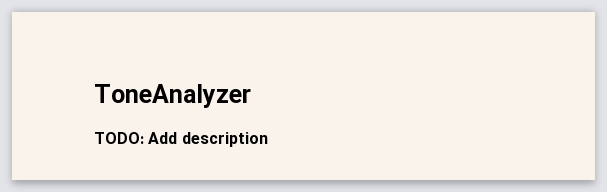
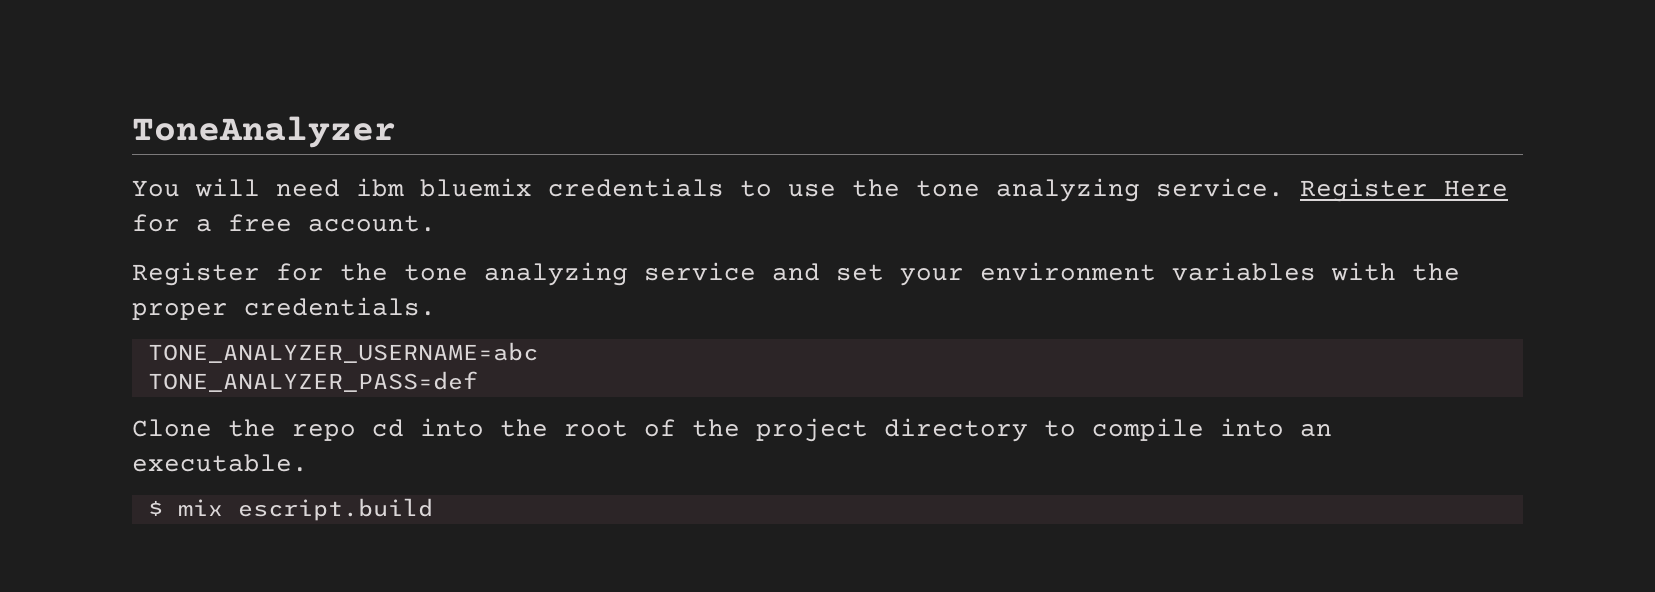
[94,132,268,147] TODO: Add description -> [132,178,1508,202] [132,214,436,232] [132,262,1460,286] [132,297,436,320] [147,342,538,363] [147,371,478,392] [132,418,1332,442] [132,454,308,472] [147,498,433,521] You will need ibm bluemix credentials to use the tone analyzing service. Register Here for a free account. // Register for the tone analyzing service and set your environment variables with the proper credentials. // TONE_ANALYZER_USERNAME=abc // TONE_ANALYZER_PASS=def // Clone the repo cd into the root of the project directory to compile into an executable. // $ mix escript.build

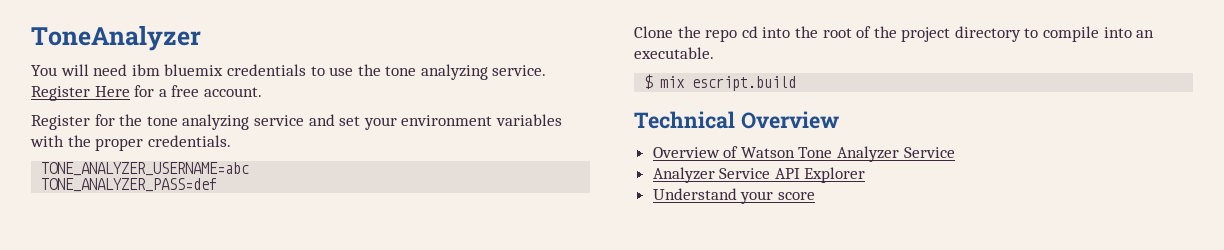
(433, 509) none -> [634,111,839,129] [652,146,955,162] [652,167,866,183] [652,188,815,204] // Technical Overview // Overview of Watson Tone Analyzer Service // Analyzer Service API Explorer // Understand your score

